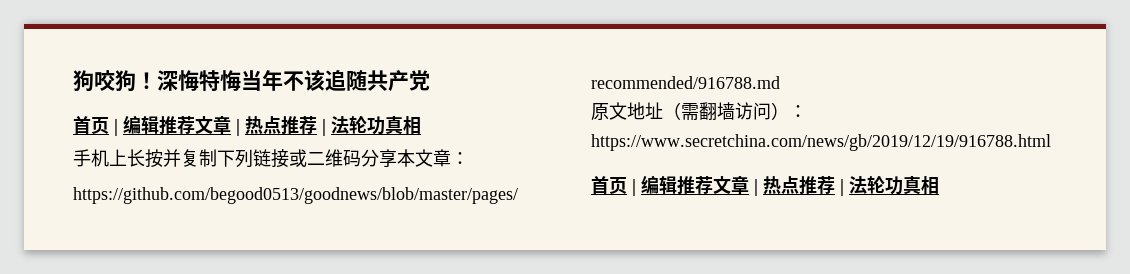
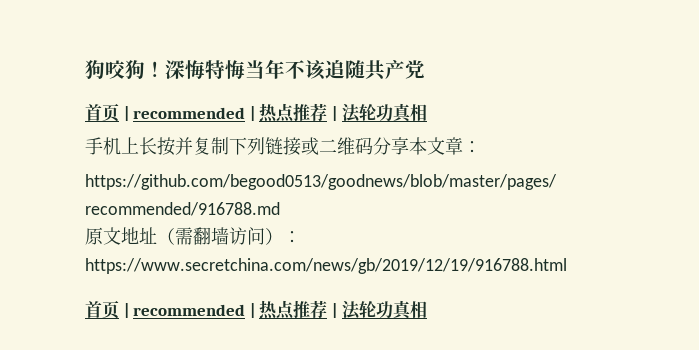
[123,115,231,134] 编辑推荐文章 -> [133,107,246,119] recommended
[641,175,749,194] 编辑推荐文章 -> [133,304,246,316] recommended

